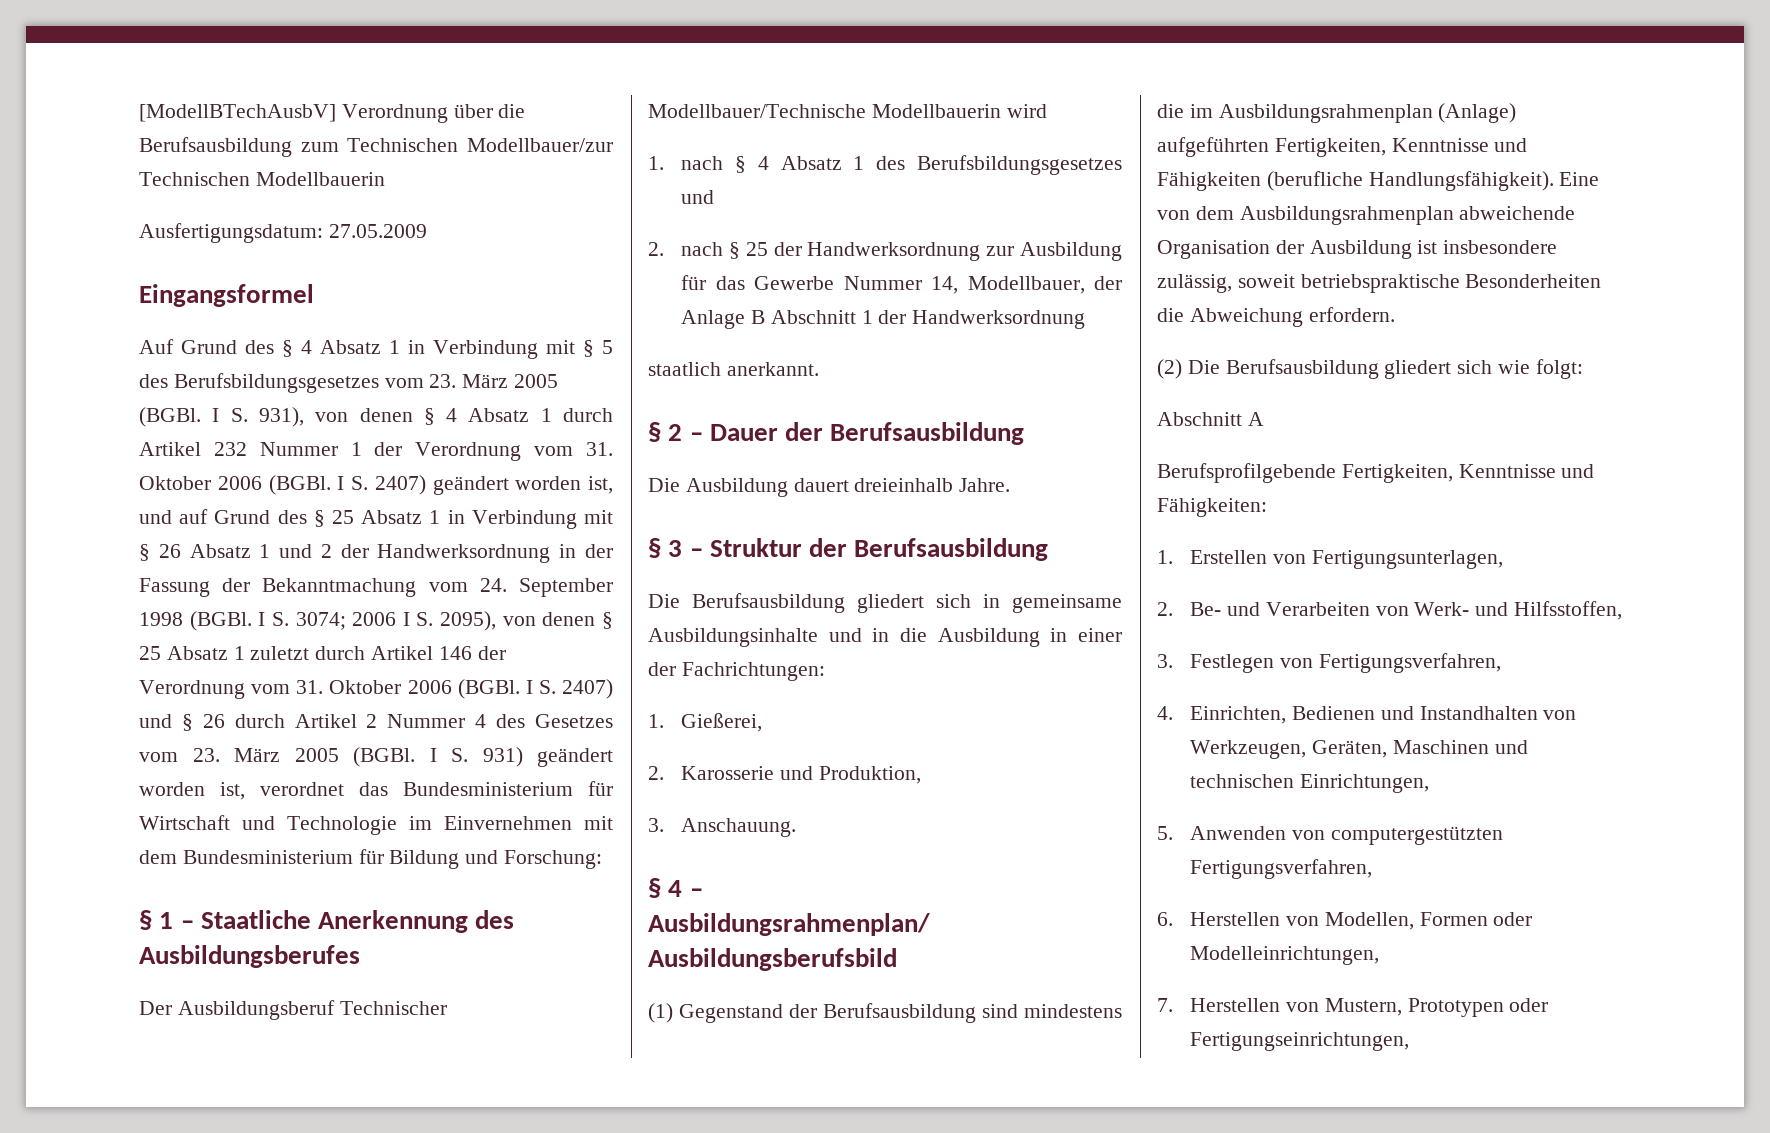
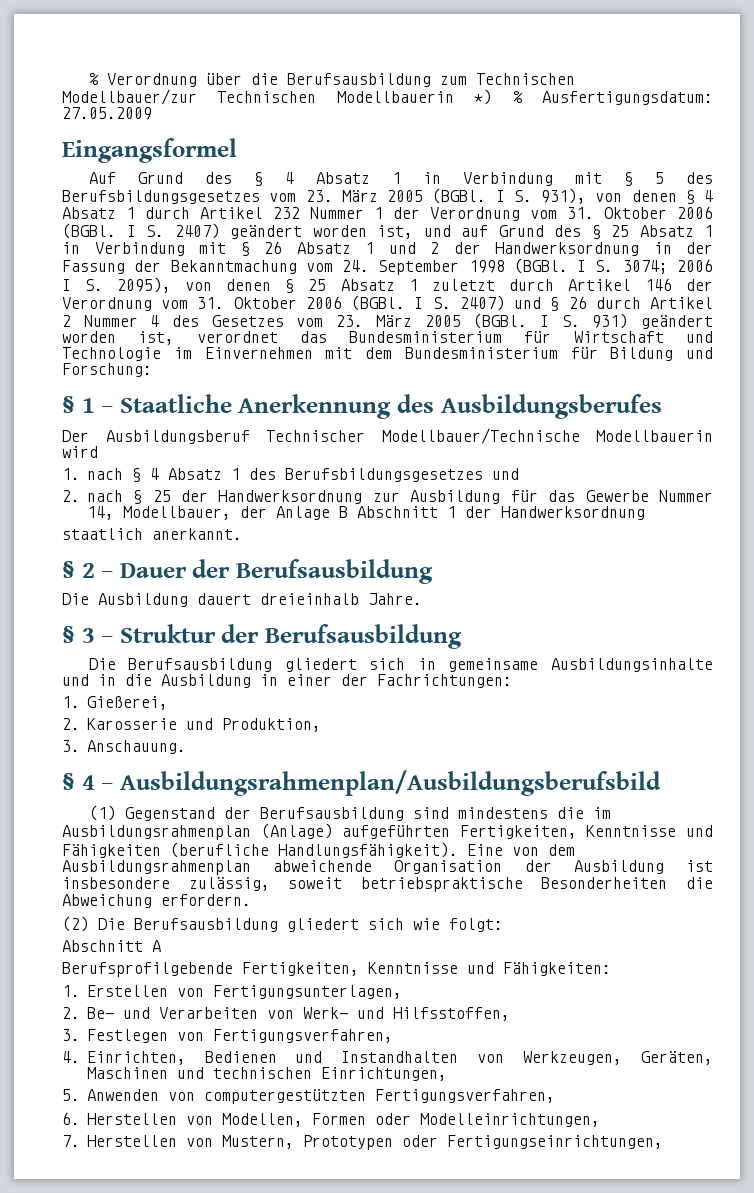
[139,104,336,122] [ModellBTechAusbV] -> [88,73,99,85] %
(385, 179) // -> [474,89,523,105] *) %

